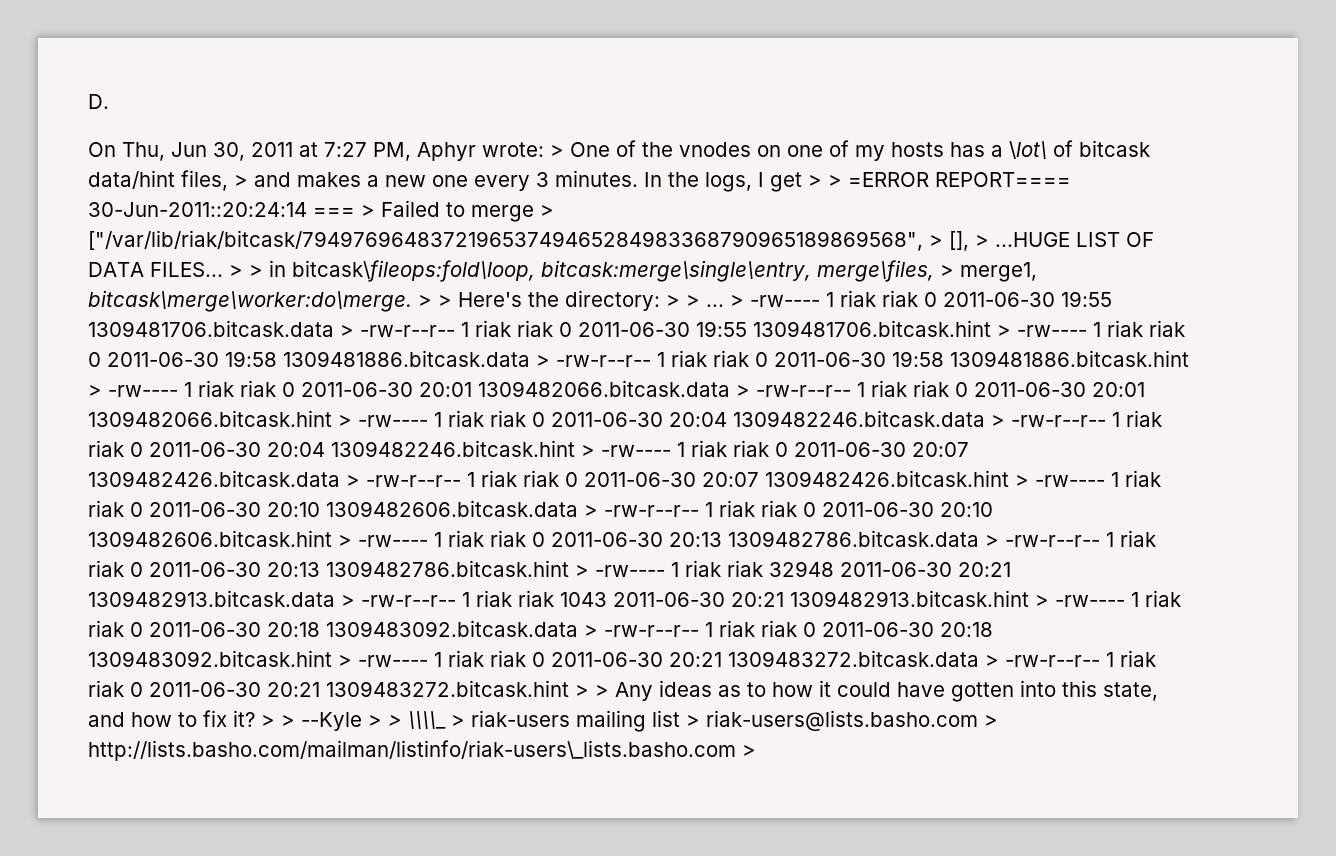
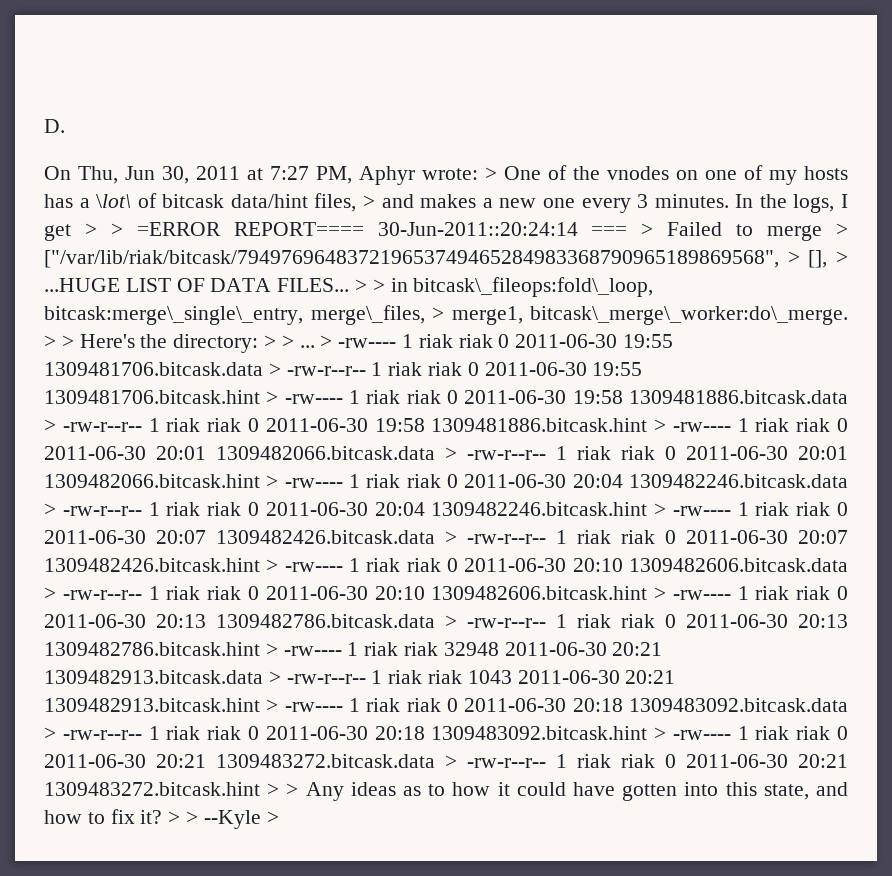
[292,260,934,282] bitcask\fileops:fold\loop, bitcask:merge\single\entry, merge\files, -> [413,277,654,297] [44,305,425,325] bitcask\_fileops:fold\_loop, bitcask:merge\_single\_entry, merge\_files,
[88,290,412,312] bitcask\merge\worker:do\merge. -> [530,306,848,325] bitcask\_merge\_worker:do\_merge.
[388,710,998,732] [88,740,756,761] > \\\\_ > riak-users mailing list > riak-users@lists.basho.com > http://lists.basho.com/mailman/listinfo/riak-users\_lists.basho.com > -> (279, 817) none

